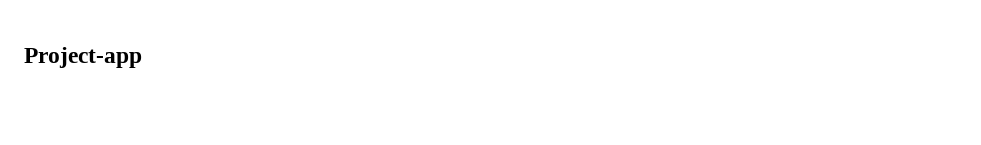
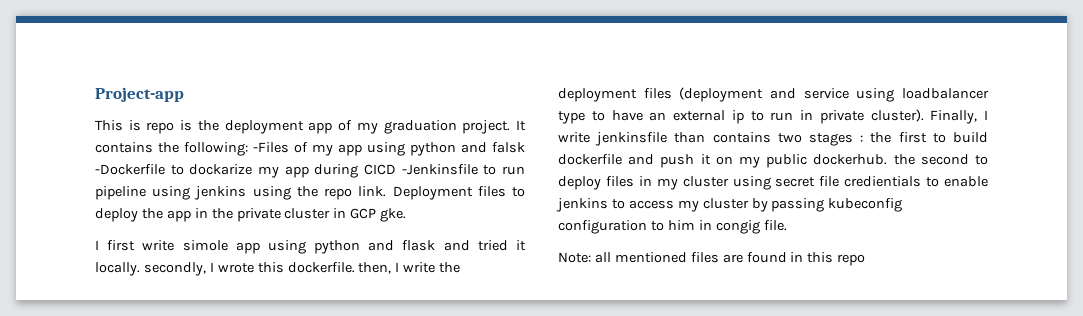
(142, 57) none -> [95,120,527,134] [95,142,525,156] [95,164,525,178] [95,186,525,200] [95,208,407,222] [95,240,526,254] [95,262,461,276] [558,87,989,102] [558,109,988,124] [558,132,988,146] [558,154,988,168] [558,176,988,190] [556,198,903,212] [558,220,787,234] [558,252,866,266] // This is repo is the deployment app of my graduation project. It contains the following: -Files of my app using python and falsk -Dockerfile to dockarize my app during CICD -Jenkinsfile to run pipeline using jenkins using the repo link. Deployment files to deploy the app in the private cluster in GCP gke. // I first write simole app using python and flask and tried it locally. secondly, I wrote this dockerfile. then, I write the deployment files (deployment and service using loadbalancer type to have an external ip to run in private cluster). Finally, I write jenkinsfile than contains two stages : the first to build dockerfile and push it on my public dockerhub. the second to deploy files in my cluster using secret file credientials to enable jenkins to access my cluster by passing kubeconfig configuration to him in congig file. // Note: all mentioned files are found in this repo

